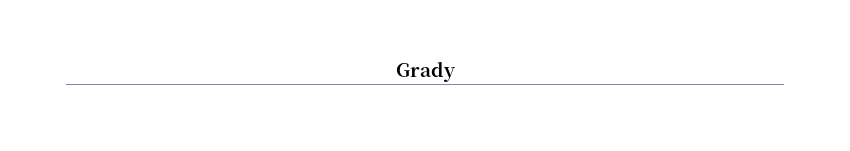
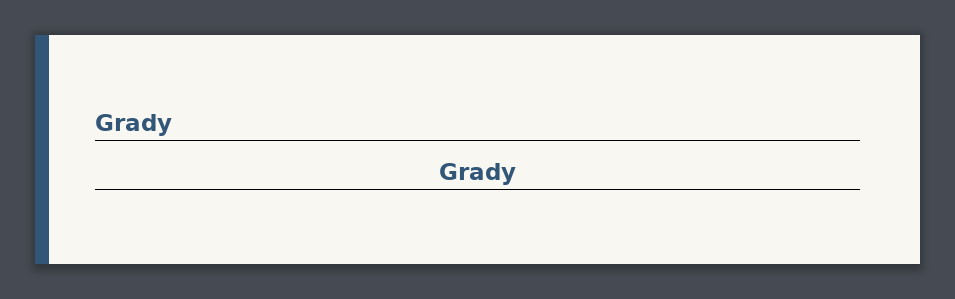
[395,61,456,82] Grady -> [95,114,172,136] [439,163,516,185] Grady // Grady

